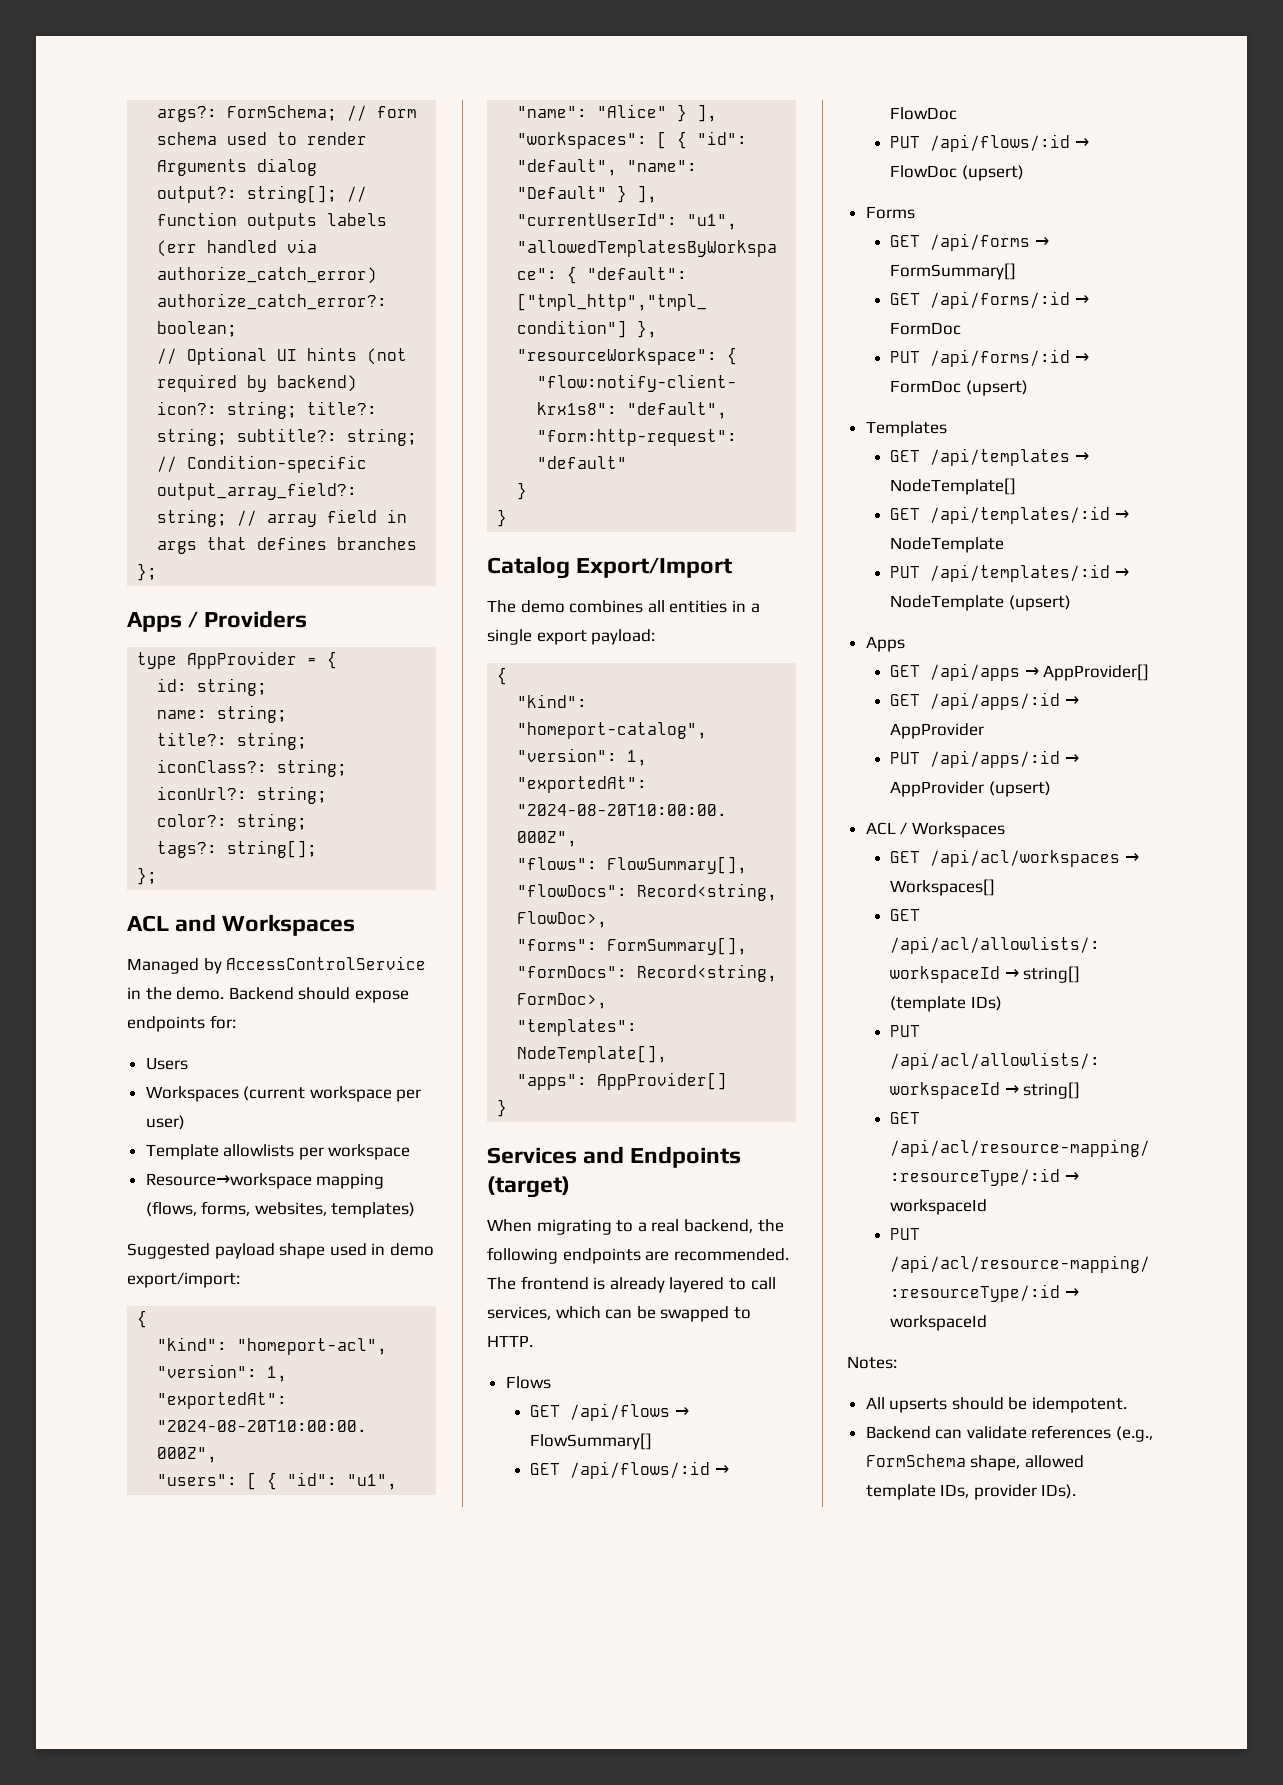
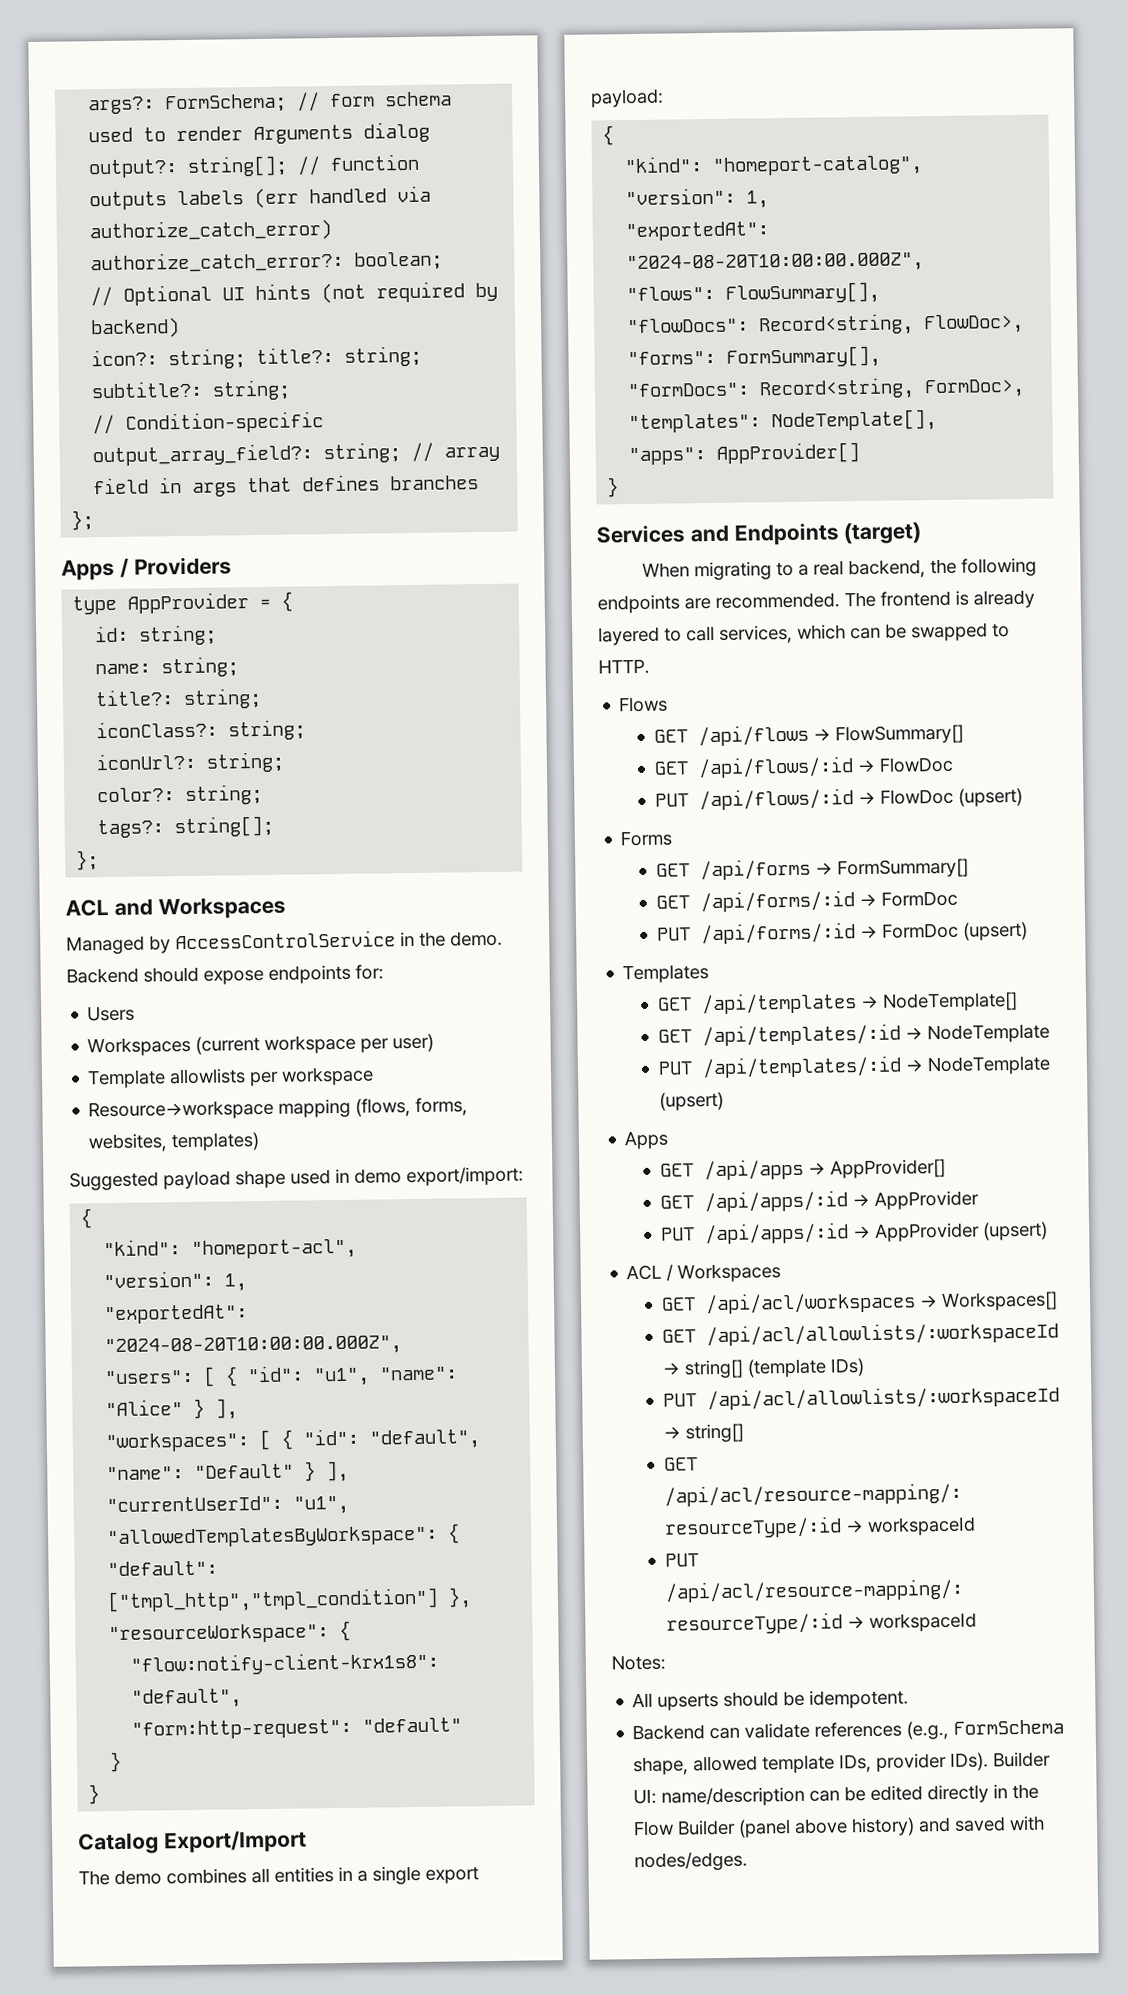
(1077, 1491) none -> [993,1751,1052,1768] [633,1783,1040,1807] [633,1815,1046,1838] [634,1851,749,1872] Builder UI: name/description can be edited directly in the Flow Builder (panel above history) and saved with nodes/edges.

